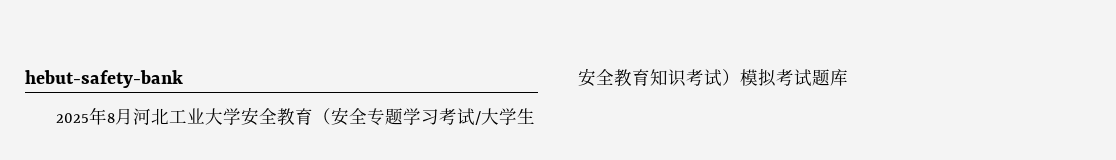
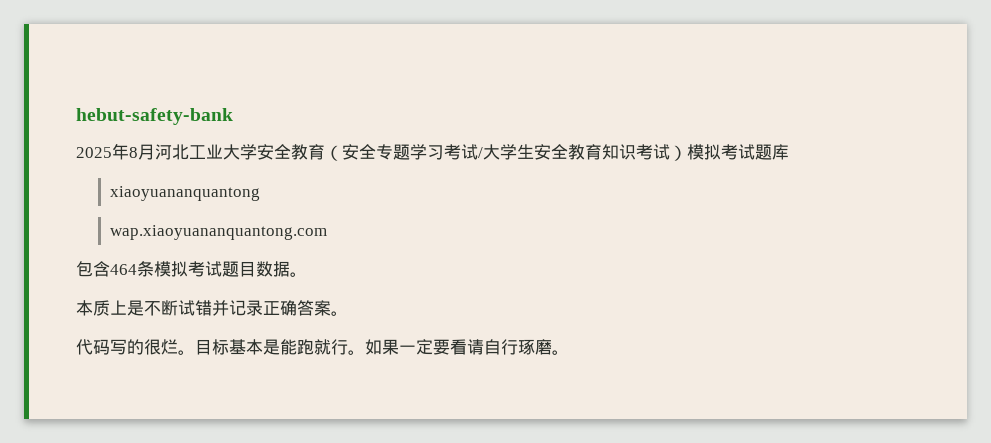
(848, 77) none -> [109,186,260,201] [109,225,327,240] [76,261,307,277] [76,300,348,316] [76,339,569,355] // xiaoyuananquantong // wap.xiaoyuananquantong.com // 包含464条模拟考试题目数据。 // 本质上是不断试错并记录正确答案。 // 代码写的很烂。目标基本是能跑就行。如果一定要看请自行琢磨。

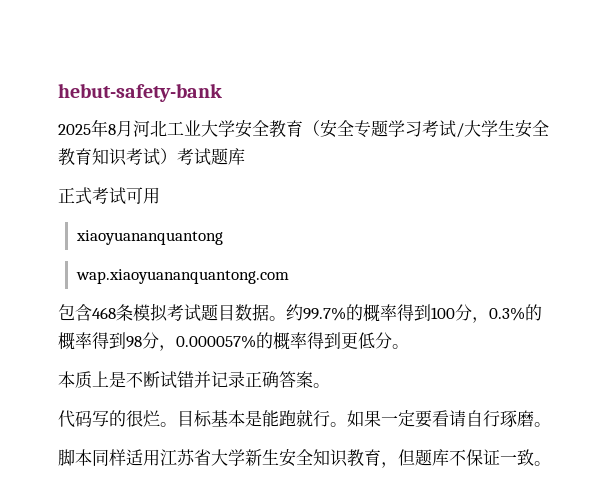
[687,144,721,160] 模拟 -> (177, 156) none
(789, 152) none -> [58,187,160,205] // 正式考试可用
[110,264,137,275] 464 -> [92,307,116,319] 468
(307, 274) none -> [286,304,542,323] [58,332,409,351] 约99.7%的概率得到100分，0.3%的概率得到98分，0.000057%的概率得到更低分。
(569, 352) none -> [58,449,551,468] // 脚本同样适用江苏省大学新生安全知识教育，但题库不保证一致。

